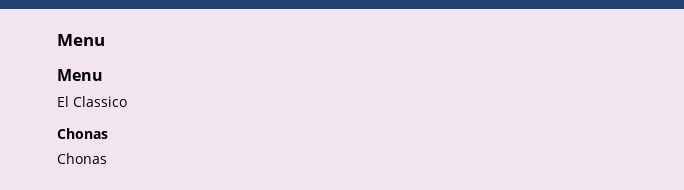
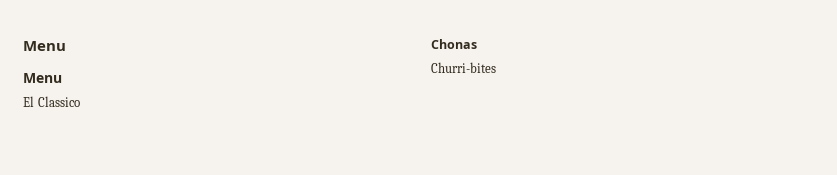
[57,153,107,164] Chonas -> [431,62,496,73] Churri-bites

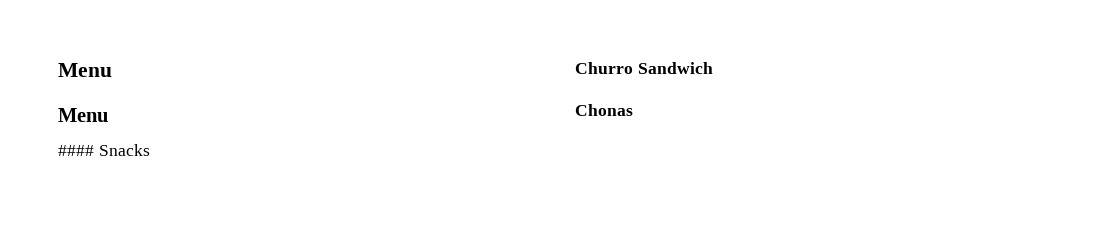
[23,96,80,107] El Classico -> [58,144,150,156] [575,62,713,74] #### Snacks // Churro Sandwich
[431,62,496,73] // Churri-bites -> (633, 110) none

